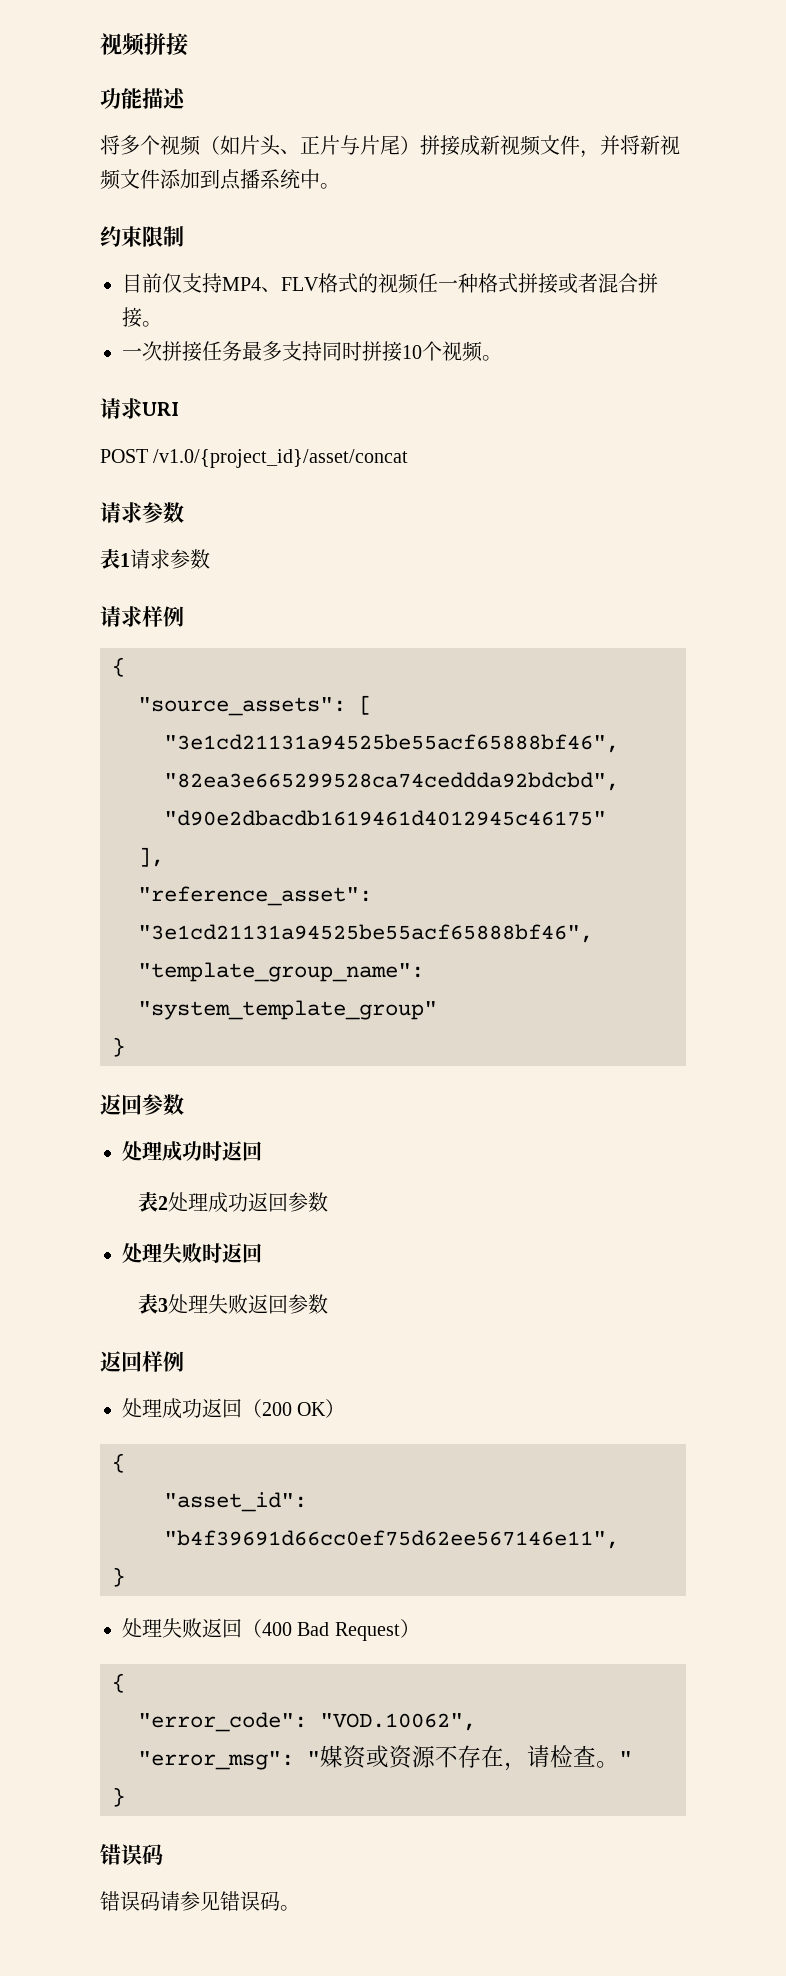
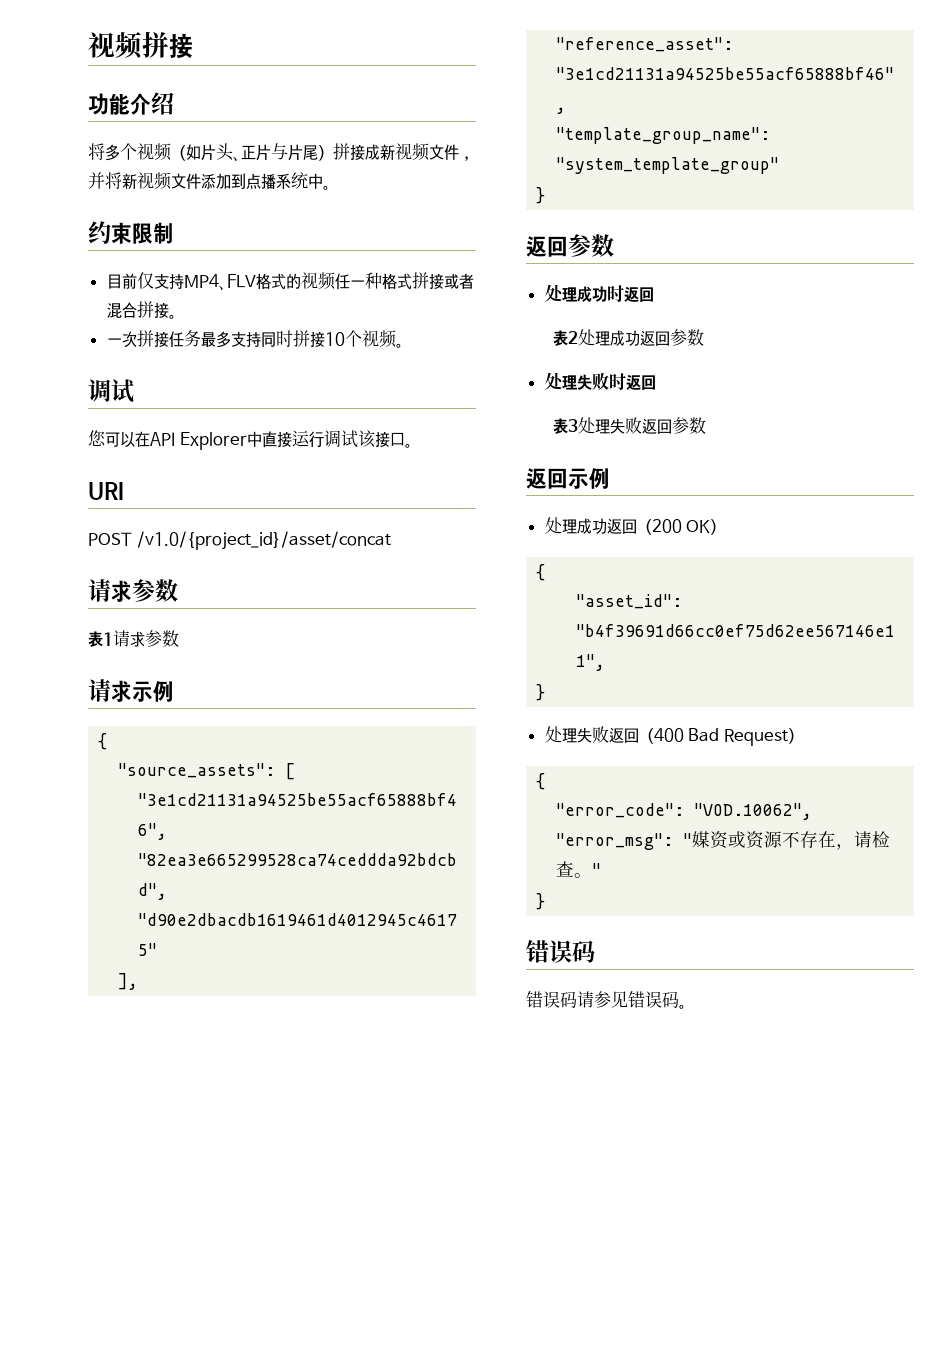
[142,88,186,109] 描述 -> [130,92,174,115] 介绍
[100,398,142,419] 请求 -> [88,379,134,403] [88,430,413,450] 调试 // 您可以在API Explorer中直接运行调试该接口。 //
[142,606,163,627] 样 -> [132,681,153,702] 示
[142,1351,163,1372] 样 -> [568,468,589,489] 示

